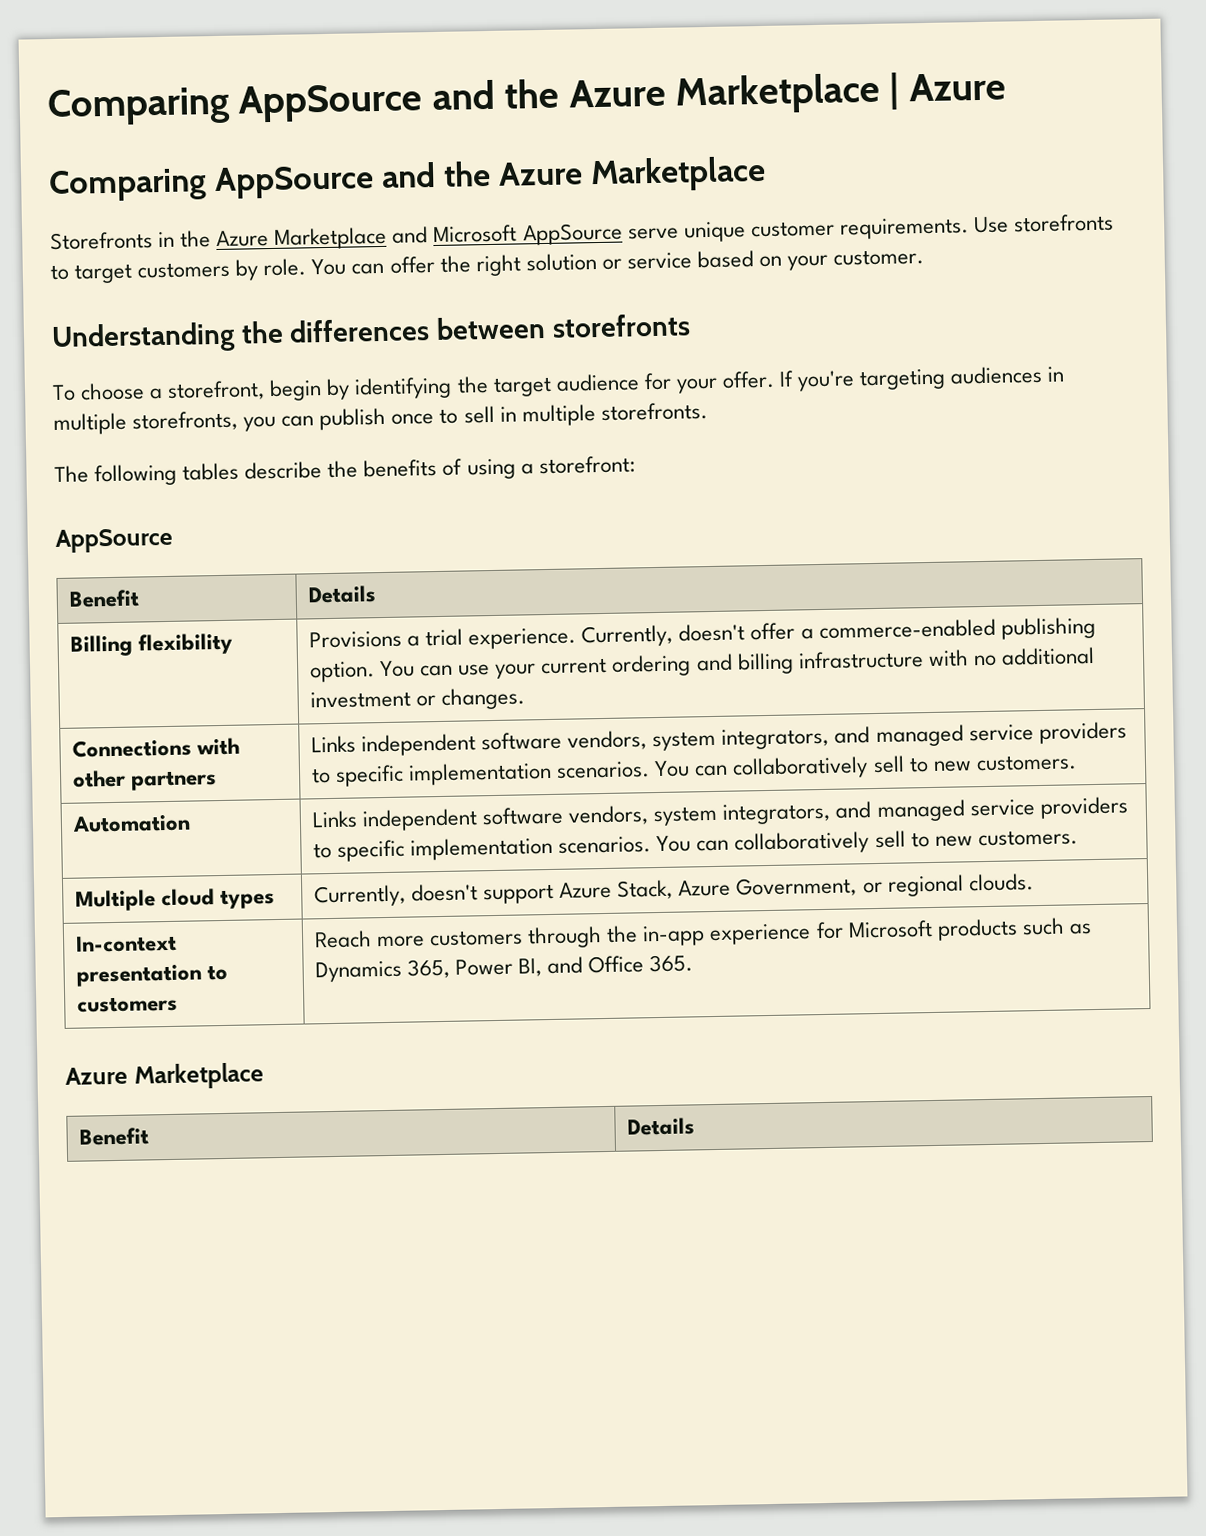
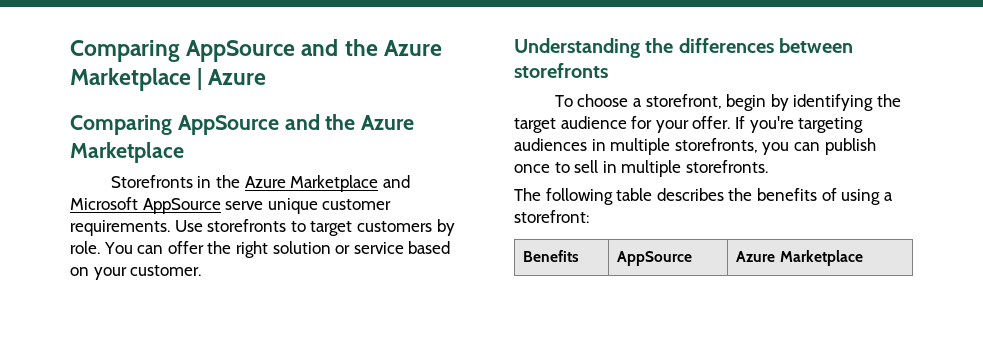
[182,461,323,481] tables describe -> [616,188,724,201] table describes
[55,527,173,553] [68,589,139,608] [307,585,376,604] [69,632,234,657] [308,616,1096,650] [309,646,1095,683] [309,687,526,710] [71,737,241,758] [71,769,218,791] [310,721,1127,757] [310,754,1077,787] [71,814,191,833] [311,796,1128,832] [312,829,1078,862] [74,888,276,912] [313,873,1034,908] [75,934,177,953] [75,964,229,987] [76,995,178,1013] [313,917,1092,949] [314,954,694,983] [65,1062,264,1090] [78,1127,149,1146] [626,1117,695,1136] // AppSource // Benefit | Details // Billing flexibility | Provisions a trial experience. Currently, doesn't offer a commerce-enabled publishing option. You can use your current ordering and billing infrastructure with no additional investment or changes. // Connections with other partners | Links independent software vendors, system integrators, and managed service providers to specific implementation scenarios. You can collaboratively sell to new customers. // Automation | Links independent software vendors, system integrators, and managed service providers to specific implementation scenarios. You can collaboratively sell to new customers. // Multiple cloud types | Currently, doesn't support Azure Stack, Azure Government, or regional clouds. // In-context presentation to customers | Reach more customers through the in-app experience for Microsoft products such as Dynamics 365, Power BI, and Office 365. // Azure Marketplace // Benefit | Details -> [523,250,580,262] [617,251,693,266] [736,250,863,266] // Benefits | AppSource | Azure Marketplace

